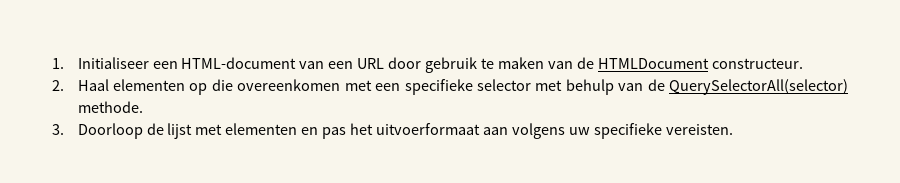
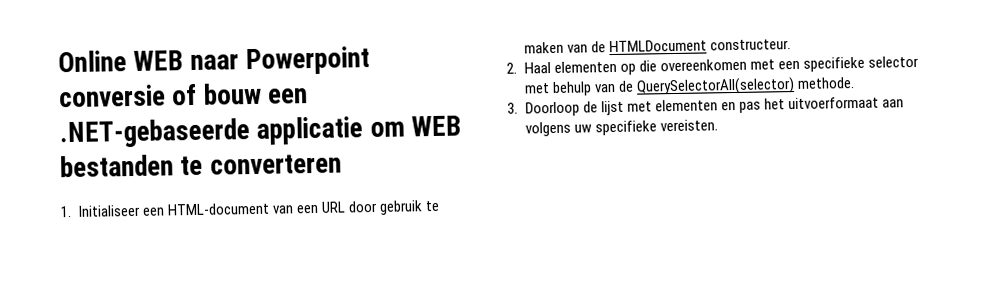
(52, 63) none -> [58,46,370,76] [58,82,308,108] [59,115,461,149] [60,153,342,178] Online WEB naar Powerpoint conversie of bouw een .NET-gebaseerde applicatie om WEB bestanden te converteren //

